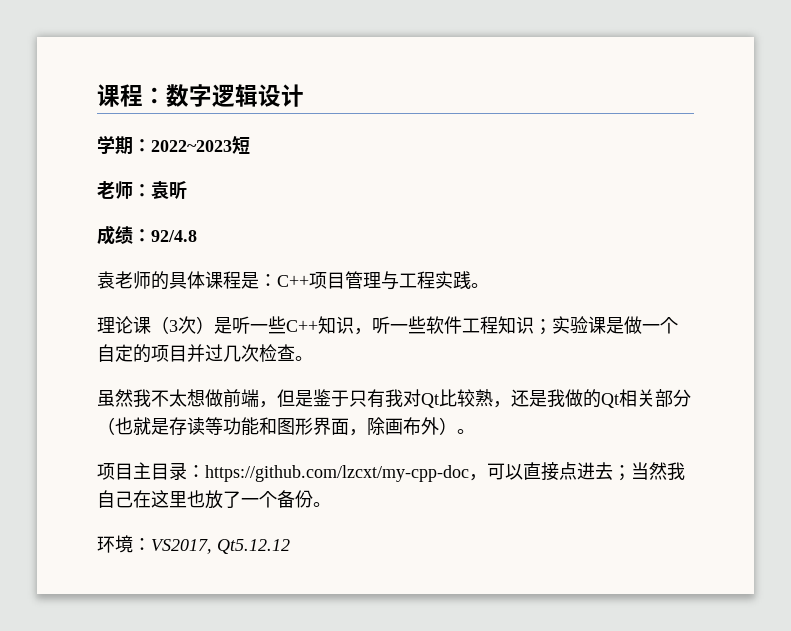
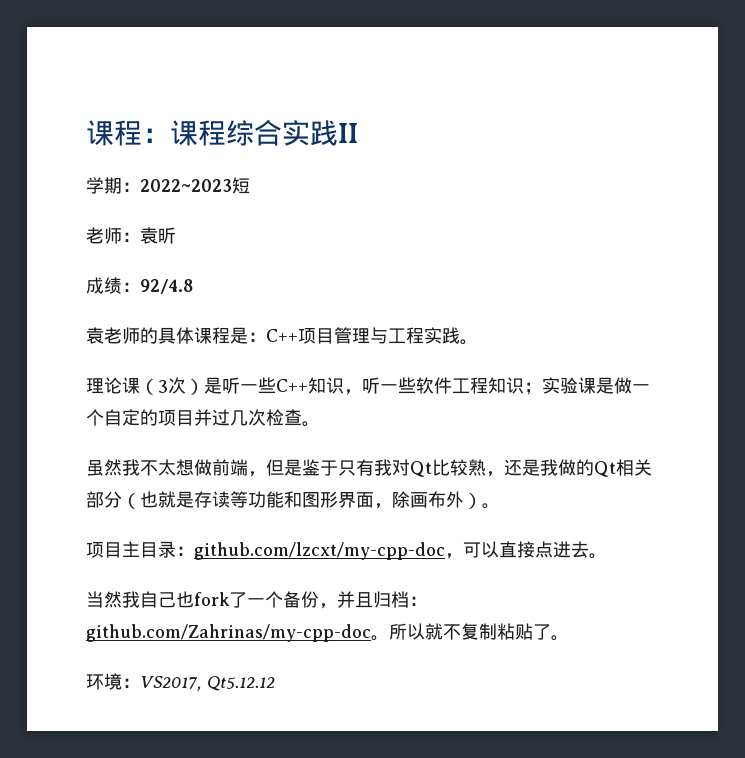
[166,84,304,107] 数字逻辑设计 -> [170,120,358,146] 课程综合实践II
[205,465,469,482] https://github.com/lzcxt/my-cpp-doc -> [194,542,445,560] github.com/lzcxt/my-cpp-doc
[613,465,631,481] ； -> [589,553,607,559] 。 //
[133,490,313,509] 在这里也放了一个备份 -> [176,591,427,609] [86,623,551,642] 也fork了一个备份，并且归档：github.com/Zahrinas/my-cpp-doc。所以就不复制粘贴了

